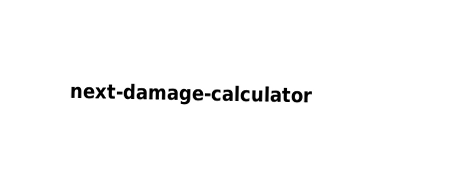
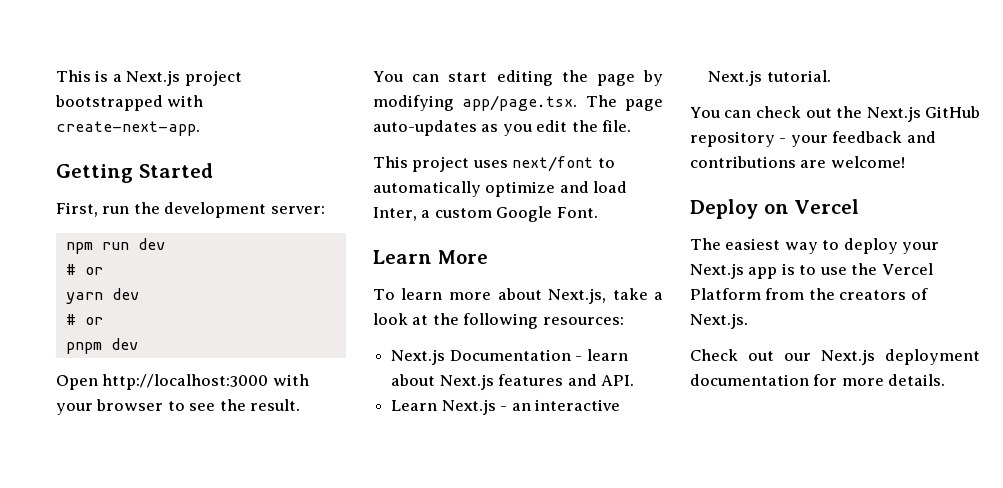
[69,81,313,108] next-damage-calculator -> [56,70,242,86] [55,95,204,111] [56,121,200,136] [56,163,213,183] [56,202,325,218] [65,238,165,254] [65,264,103,275] [65,288,139,304] [65,314,103,325] [65,338,138,354] [56,374,309,390] [56,399,301,415] [373,70,663,86] [373,95,663,111] [373,120,632,136] [373,156,615,172] [373,181,628,197] [373,206,598,222] [373,250,488,264] [373,288,663,304] [373,313,624,329] [391,349,628,365] [391,374,634,390] [391,399,620,415] [708,70,831,86] [690,106,980,122] [690,131,936,147] [690,156,905,168] [690,199,860,219] [690,238,940,254] [690,263,933,279] [690,288,928,300] [690,313,748,329] [690,349,980,365] [690,374,946,386] This is a Next.js project bootstrapped with create-next-app. // Getting Started // First, run the development server: // npm run dev // # or // yarn dev // # or // pnpm dev // Open http://localhost:3000 with your browser to see the result. // You can start editing the page by modifying app/page.tsx. The page auto-updates as you edit the file. // This project uses next/font to automatically optimize and load Inter, a custom Google Font. // Learn More // To learn more about Next.js, take a look at the following resources: // Next.js Documentation - learn about Next.js features and API. // Learn Next.js - an interactive Next.js tutorial. // You can check out the Next.js GitHub repository - your feedback and contributions are welcome! // Deploy on Vercel // The easiest way to deploy your Next.js app is to use the Vercel Platform from the creators of Next.js. // Check out our Next.js deployment documentation for more details.

